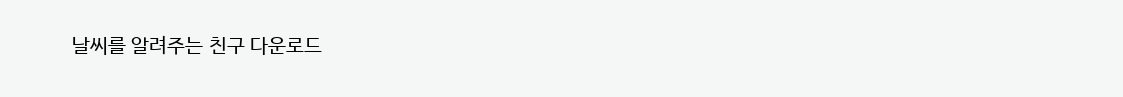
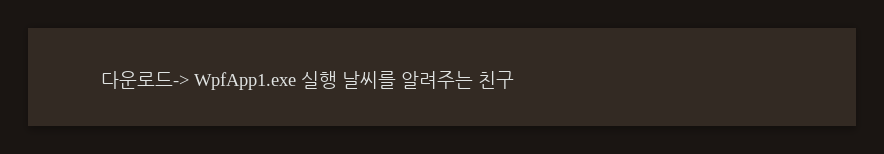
(72, 46) none -> [101,71,337,90] 다운로드-> WpfApp1.exe 실행
[250,37,323,55] 다운로드 -> (514, 80) none

